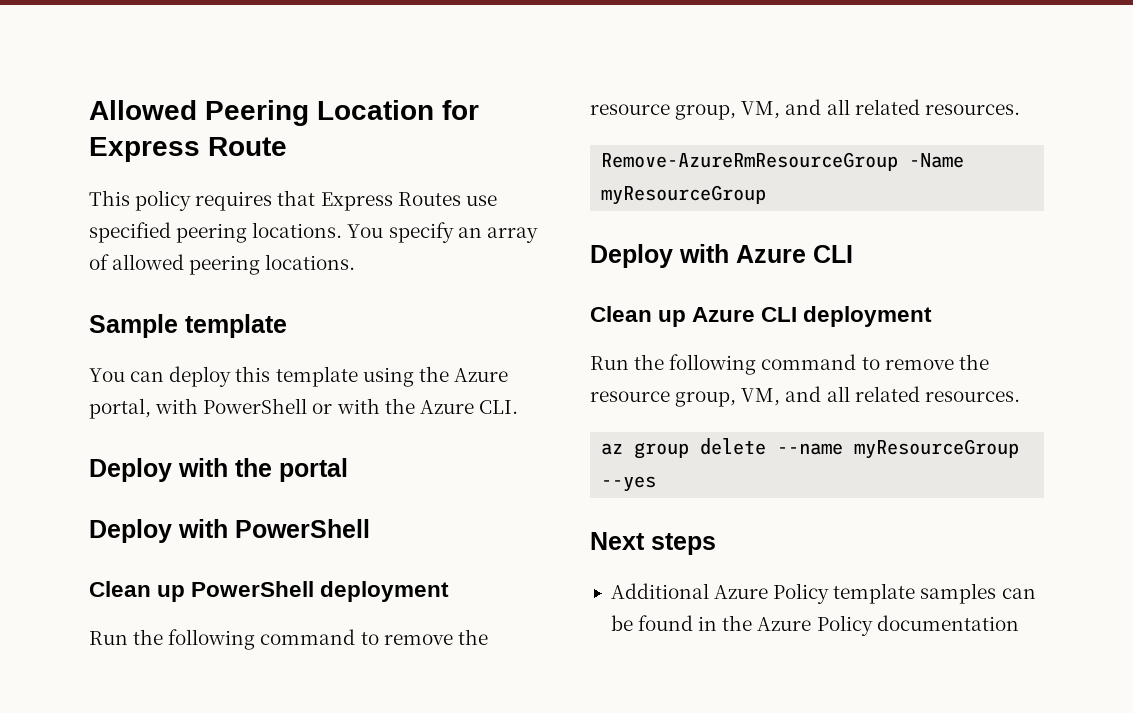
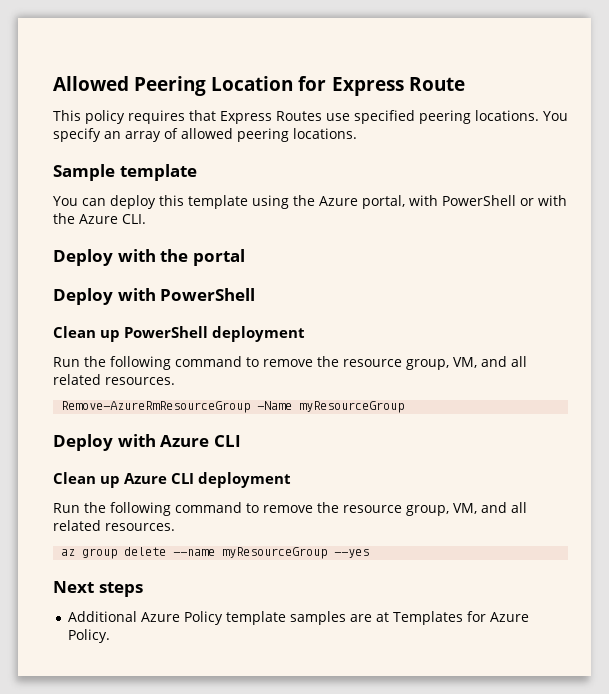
[1001,588,1036,599] [610,615,1019,636] can be found in the Azure Policy documentation -> [349,611,529,625] [67,629,110,643] are at Templates for Azure Policy.

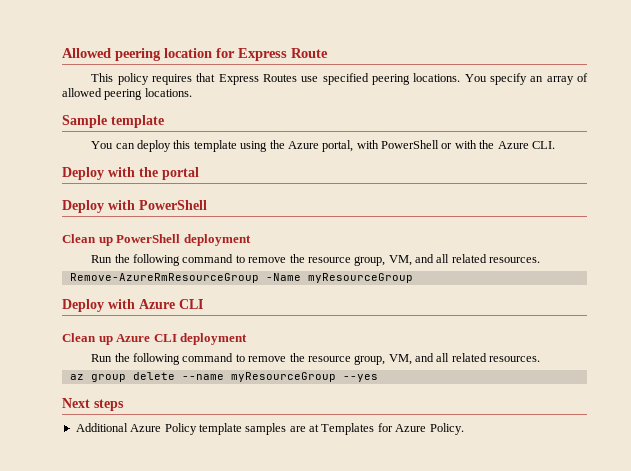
[134,76,294,96] Peering Location -> [115,48,212,61] peering location

